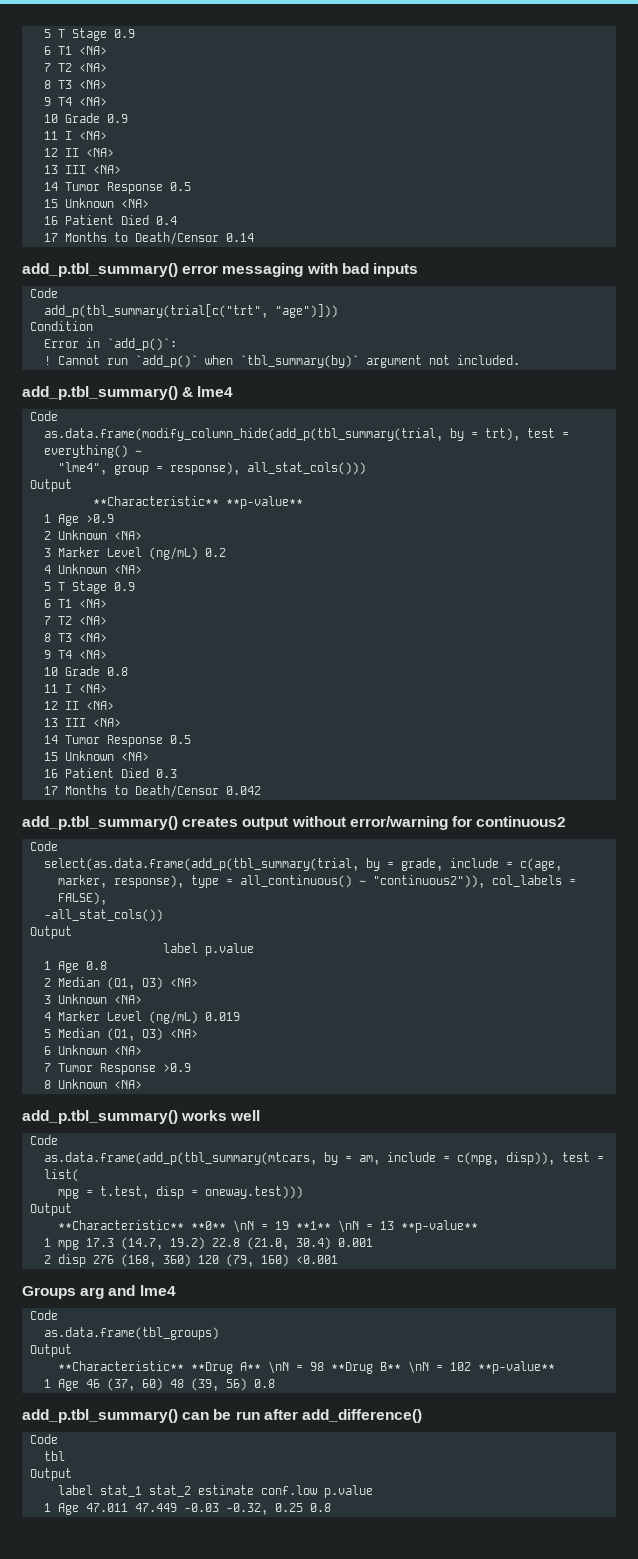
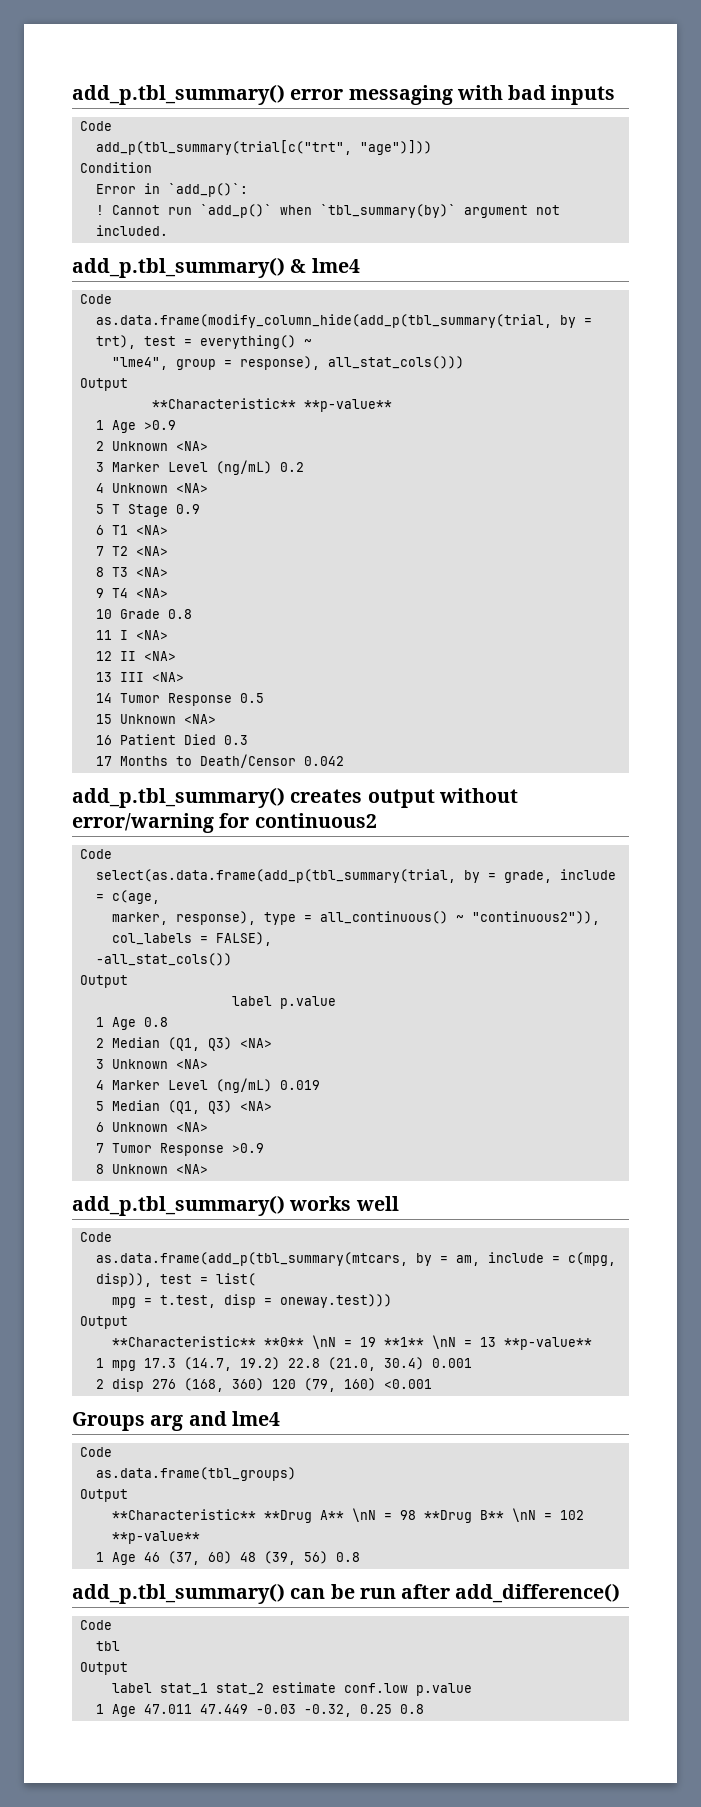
[43,28,135,41] [43,46,107,55] [43,63,107,72] [43,80,107,89] [43,97,107,106] [43,113,128,123] [43,131,107,140] [43,148,114,157] [43,165,121,174] [43,182,191,194] [43,198,149,208] [43,215,177,225] [43,232,254,245] 5 T Stage 0.9 // 6 T1 <NA> // 7 T2 <NA> // 8 T3 <NA> // 9 T4 <NA> // 10 Grade 0.9 // 11 I <NA> // 12 II <NA> // 13 III <NA> // 14 Tumor Response 0.5 // 15 Unknown <NA> // 16 Patient Died 0.4 // 17 Months to Death/Censor 0.14 // -> (72, 94) none

